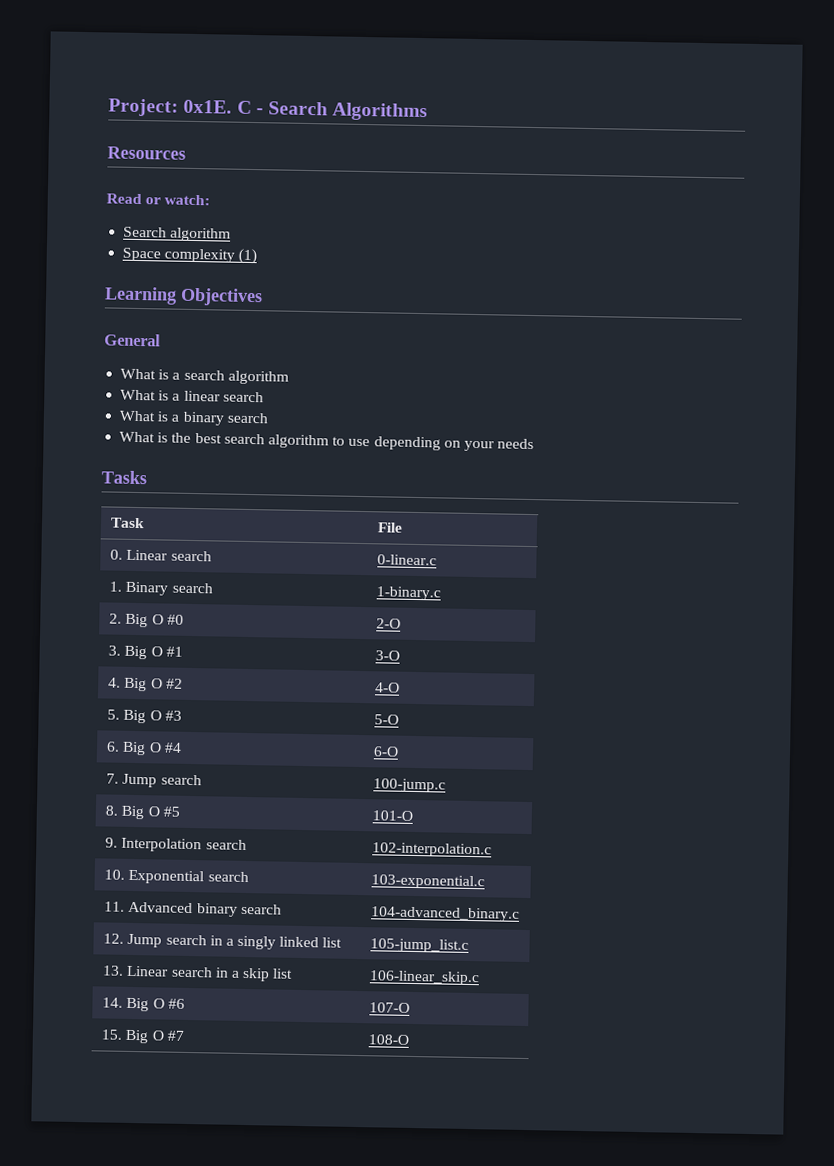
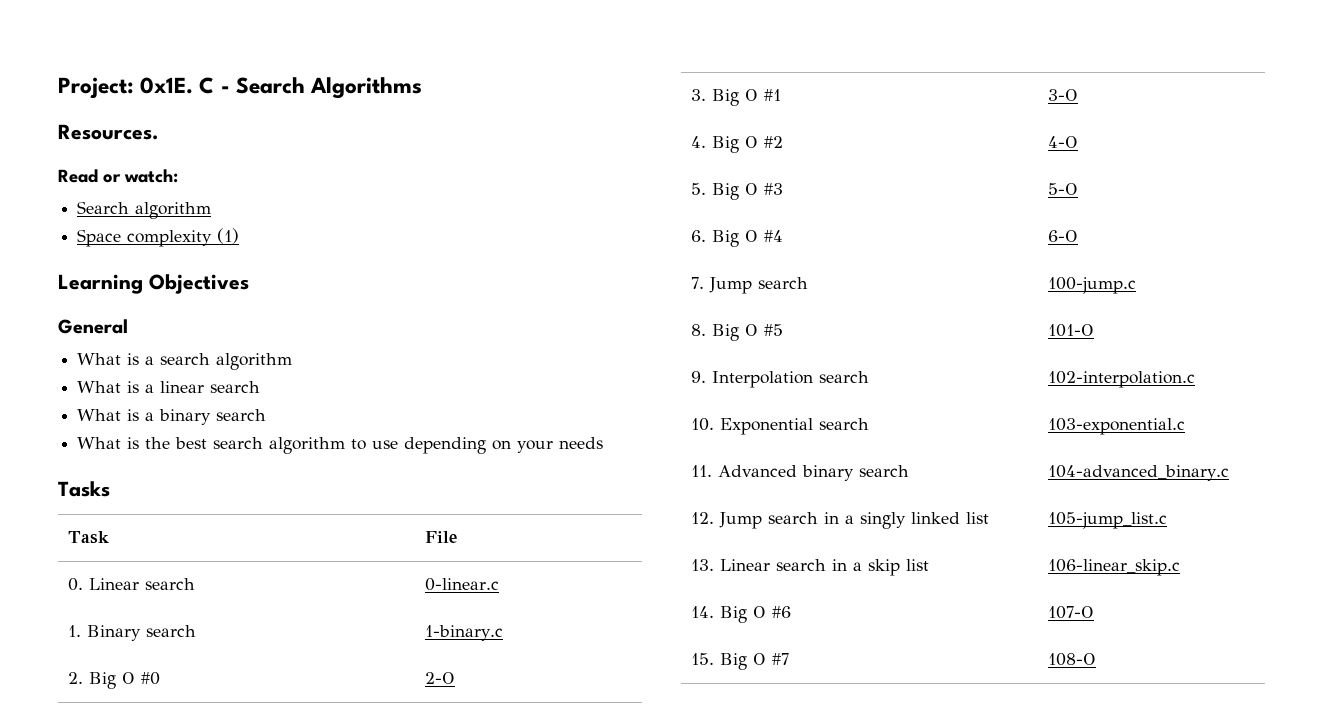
[107,146,186,160] Resources -> [58,124,159,140] Resources.

